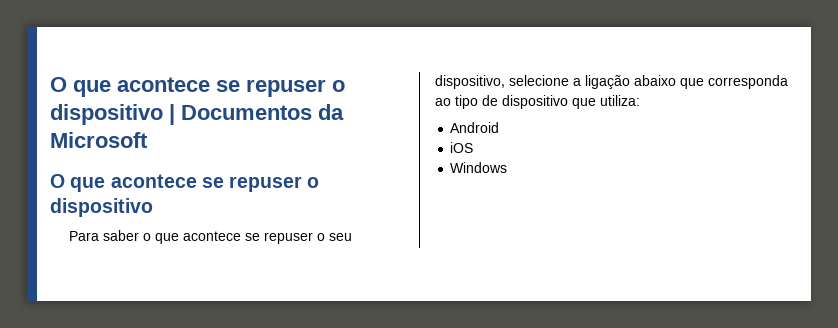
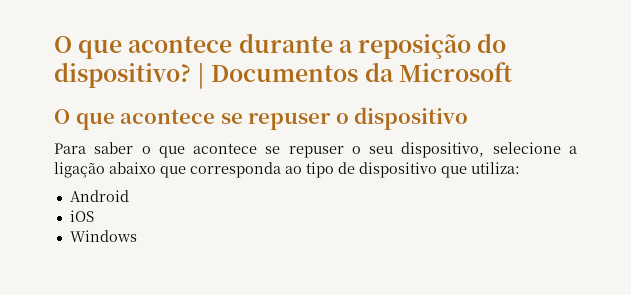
[50,77,345,97] [50,104,163,125] O que acontece se repuser o dispositivo -> [54,33,507,59] [54,62,191,88] O que acontece durante a reposição do dispositivo?

